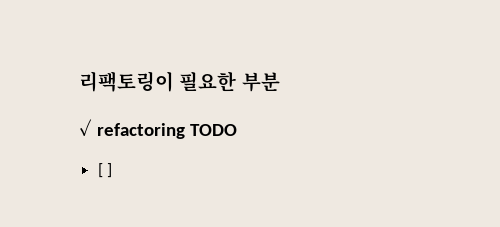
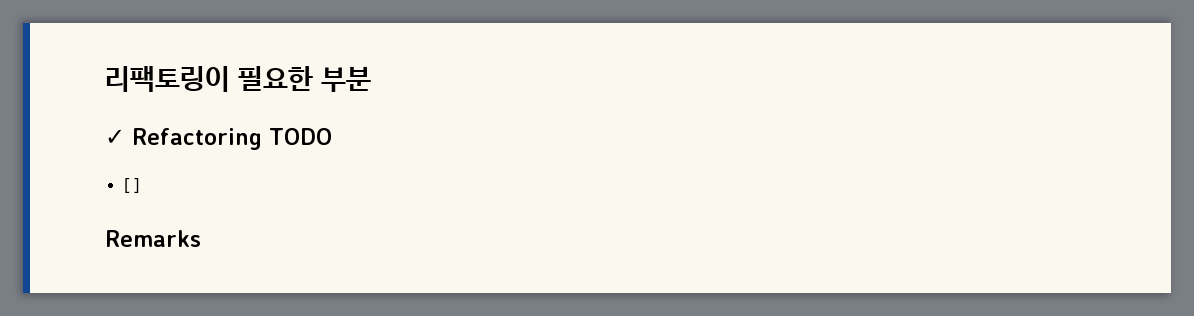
[96,123,185,139] refactoring -> [132,128,262,150] Refactoring
(113, 170) none -> [105,230,201,247] // Remarks

